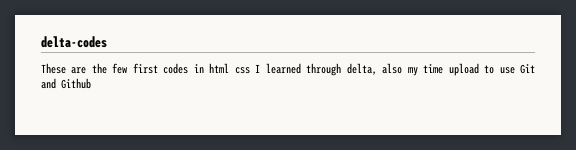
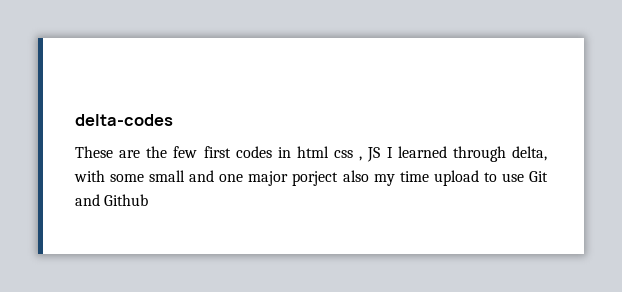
(250, 70) none -> [359,147,381,162] , JS
(377, 69) none -> [74,170,339,186] with some small and one major porject

